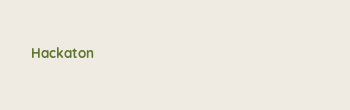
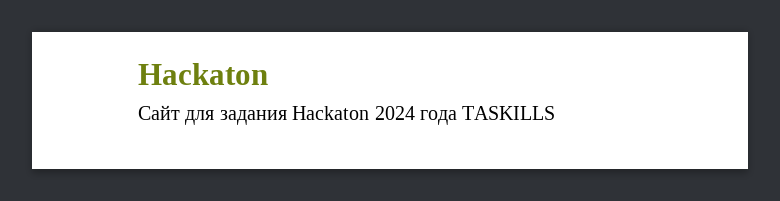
[31,47,94,58] Hackaton -> [138,63,268,85] [138,105,556,125] Hackaton // Сайт для задания Hackaton 2024 года TASKILLS

